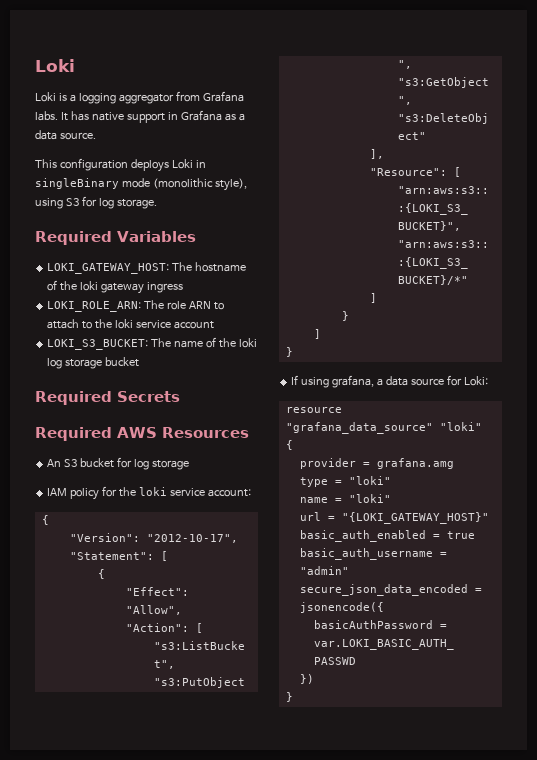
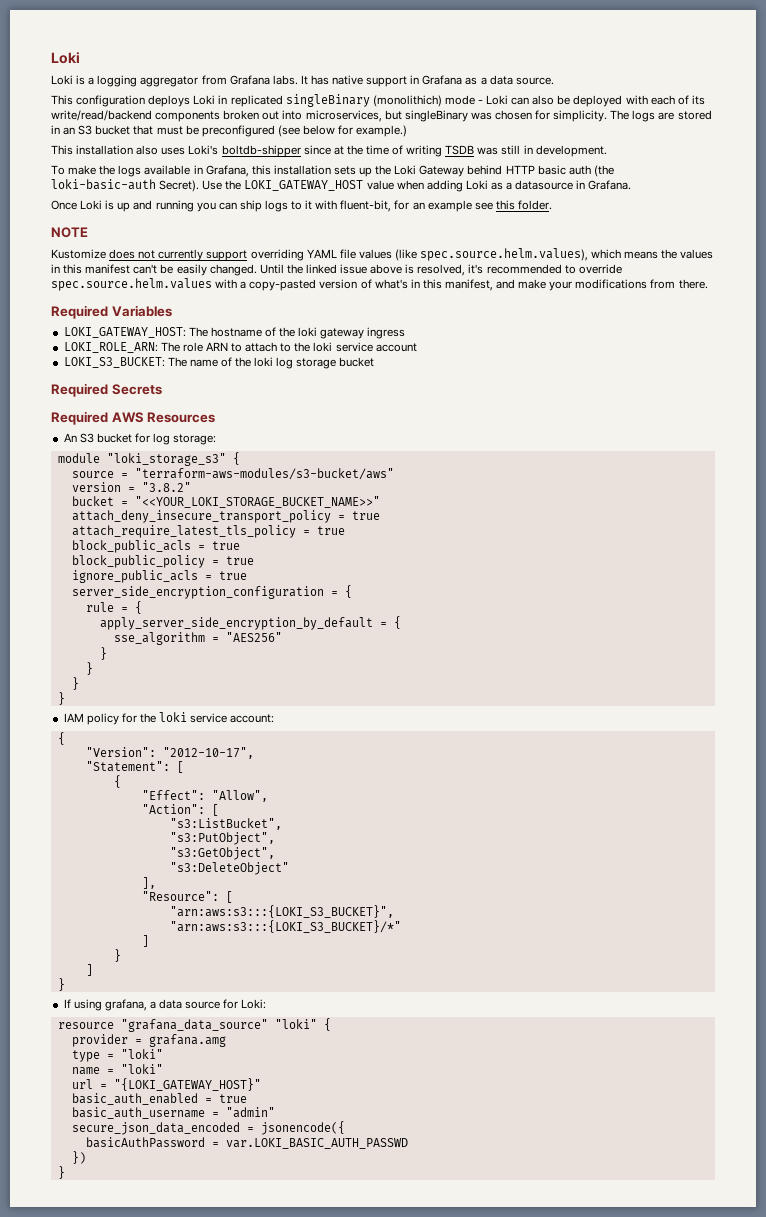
[35,178,247,191] [35,196,157,209] singleBinary mode (monolithic style), using S3 for log storage. -> [230,94,705,107] [51,110,712,122] [51,125,408,137] [51,145,607,157] [51,165,614,177] [51,179,632,192] [51,200,552,212] [51,227,88,238] [51,248,714,261] [51,264,622,276] [51,278,708,291] replicated singleBinary (monolithich) mode - Loki can also be deployed with each of its write/read/backend components broken out into microservices, but singleBinary was chosen for simplicity. The logs are stored in an S3 bucket that must be preconfigured (see below for example.) // This installation also uses Loki's boltdb-shipper since at the time of writing TSDB was still in development. // To make the logs available in Grafana, this installation sets up the Loki Gateway behind HTTP basic auth (the loki-basic-auth Secret). Use the LOKI_GATEWAY_HOST value when adding Loki as a datasource in Grafana. // Once Loki is up and running you can ship logs to it with fluent-bit, for an example see this folder. // NOTE // Kustomize does not currently support overriding YAML file values (like spec.source.helm.values), which means the values in this manifest can't be easily changed. Until the linked issue above is resolved, it's recommended to override spec.source.helm.values with a copy-pasted version of what's in this manifest, and make your modifications from there.
[151,460,189,470] storage -> [173,434,217,445] [57,452,240,466] [71,468,394,480] [71,482,191,492] [71,496,380,508] [71,510,380,523] [71,525,345,538] [71,540,240,553] [71,555,254,568] [71,570,247,583] [71,585,352,599] [85,601,142,614] [99,616,401,630] [113,632,282,645] [99,647,107,660] [85,662,93,675] [71,677,79,690] [57,692,65,705] storage: // module "loki_storage_s3" { // source = "terraform-aws-modules/s3-bucket/aws" // version = "3.8.2" // bucket = "<<YOUR_LOKI_STORAGE_BUCKET_NAME>>" // attach_deny_insecure_transport_policy = true // attach_require_latest_tls_policy = true // block_public_acls = true // block_public_policy = true // ignore_public_acls = true // server_side_encryption_configuration = { // rule = { // apply_server_side_encryption_by_default = { // sse_algorithm = "AES256" // } // } // } // }

